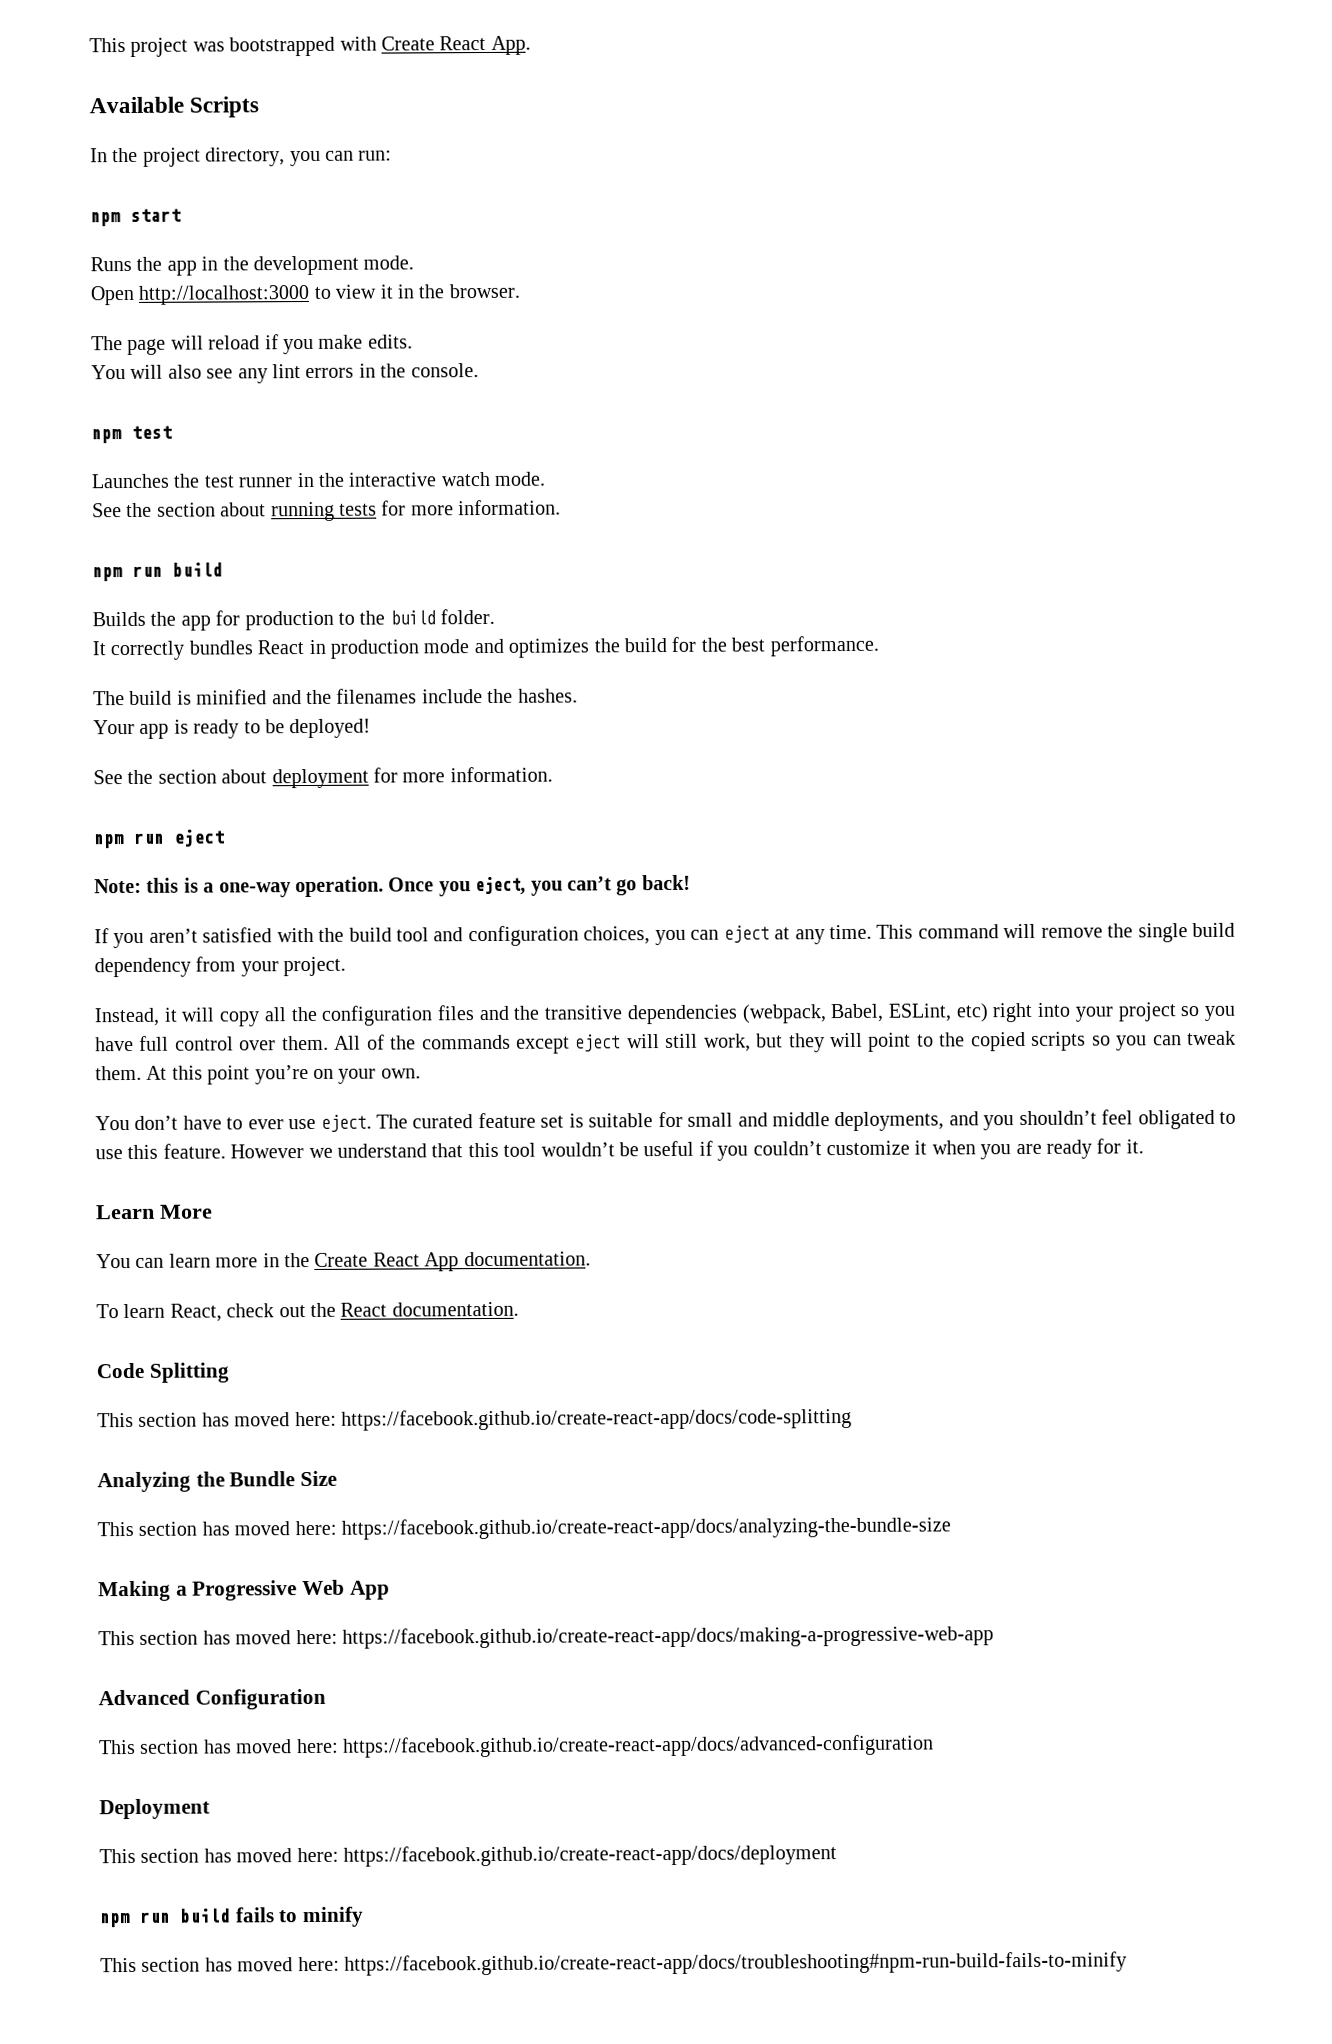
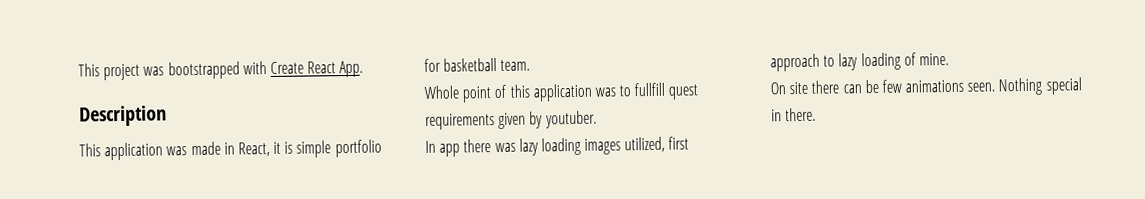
[89,96,260,118] [90,147,393,167] [90,208,181,227] [90,255,415,276] [90,283,520,306] [91,334,413,355] [91,363,479,384] [91,425,172,444] [91,471,547,489] [92,499,562,522] [92,562,223,582] [92,608,496,631] [92,635,879,661] [93,688,578,706] [93,718,372,739] [93,766,553,789] [93,829,225,849] [94,874,691,898] [94,922,1235,949] [94,956,347,978] [94,1002,1236,1027] [95,1030,1237,1054] [95,1064,421,1085] [95,1109,1236,1132] [95,1138,1144,1161] [96,1204,213,1220] [96,1251,591,1272] [96,1301,519,1322] [96,1362,230,1383] [97,1407,852,1431] [97,1470,338,1493] [97,1516,951,1540] [98,1579,390,1602] [98,1625,994,1649] [98,1688,326,1710] [99,1734,934,1758] [99,1798,210,1820] [99,1844,837,1867] [99,1906,365,1928] [100,1951,1127,1976] Available Scripts // In the project directory, you can run: // npm start // Runs the app in the development mode. // Open http://localhost:3000 to view it in the browser. // The page will reload if you make edits. // You will also see any lint errors in the console. // npm test // Launches the test runner in the interactive watch mode. // See the section about running tests for more information. // npm run build // Builds the app for production to the build folder. // It correctly bundles React in production mode and optimizes the build for the best performance. // The build is minified and the filenames include the hashes. // Your app is ready to be deployed! // See the section about deployment for more information. // npm run eject // Note: this is a one-way operation. Once you eject, you can’t go back! // If you aren’t satisfied with the build tool and configuration choices, you can eject at any time. This command will remove the single build dependency from your project. // Instead, it will copy all the configuration files and the transitive dependencies (webpack, Babel, ESLint, etc) right into your project so you have full control over them. All of the commands except eject will still work, but they will point to the copied scripts so you can tweak them. At this point you’re on your own. // You don’t have to ever use eject. The curated feature set is suitable for small and middle deployments, and you shouldn’t feel obligated to use this feature. However we understand that this tool wouldn’t be useful if you couldn’t customize it when you are ready for it. // Learn More // You can learn more in the Create React App documentation. // To learn React, check out the React documentation. // Code Splitting // This section has moved here: https://facebook.github.io/create-react-app/docs/code-splitting // Analyzing the Bundle Size // This section has moved here: https://facebook.github.io/create-react-app/docs/analyzing-the-bundle-size // Making a Progressive Web App // This section has moved here: https://facebook.github.io/create-react-app/docs/making-a-progressive-web-app // Advanced Configuration // This section has moved here: https://facebook.github.io/create-react-app/docs/advanced-configuration // Deployment // This section has moved here: https://facebook.github.io/create-react-app/docs/deployment // npm run build fails to minify // This section has moved here: https://facebook.github.io/create-react-app/docs/troubleshooting#npm-run-build-fails-to-minify -> [79,105,167,127] [79,139,382,161] [424,57,531,72] [424,82,700,103] [425,110,597,130] [425,136,690,157] [770,52,949,72] [770,77,1082,96] [771,107,817,122] Description // This application was made in React, it is simple portfolio for basketball team. // Whole point of this application was to fullfill quest requirements given by youtuber. // In app there was lazy loading images utilized, first approach to lazy loading of mine. // On site there can be few animations seen. Nothing special in there.

